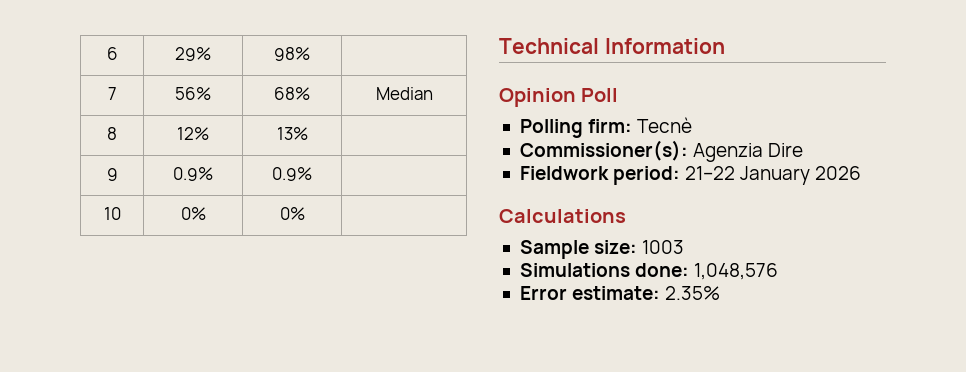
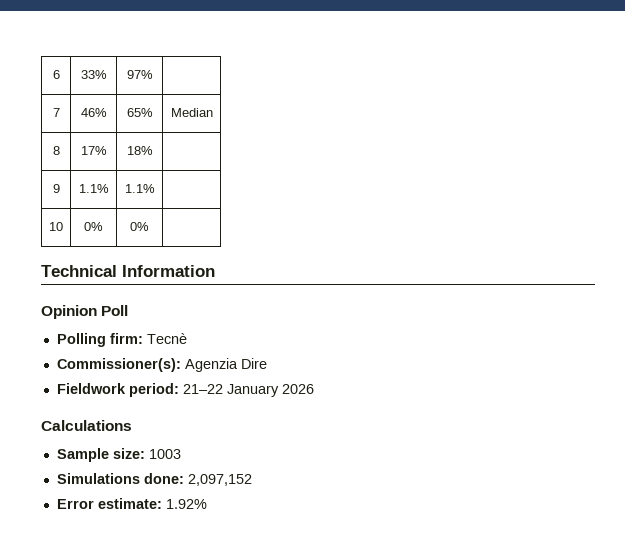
[175,47,211,61] [274,47,310,61] 29% | 98% -> [80,70,107,79] [126,70,153,79] 33% | 97%
[175,87,211,100] [274,87,310,100] 56% | 68% -> [80,108,107,117] [126,108,153,117] 46% | 65%
[177,127,209,140] [276,127,308,140] 12% | 13% -> [80,146,107,155] [126,146,153,155] 17% | 18%
[173,167,213,181] [272,167,312,181] 0.9% | 0.9% -> [78,184,109,193] [124,184,155,193] 1.1% | 1.1%
[694,263,779,280] 1,048,576 -> [187,474,252,486] 2,097,152
[665,286,721,300] 2.35% -> [165,499,207,509] 1.92%

